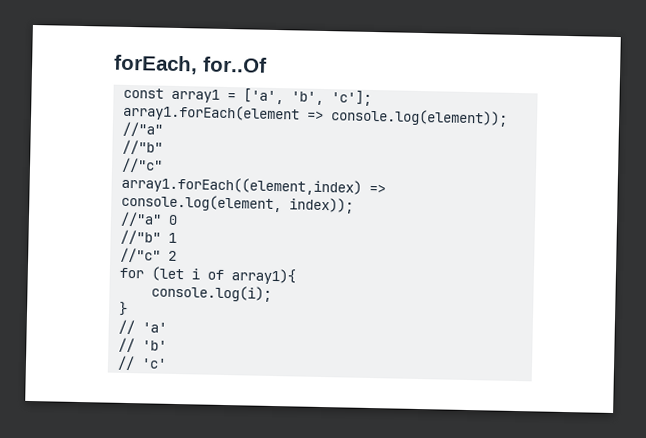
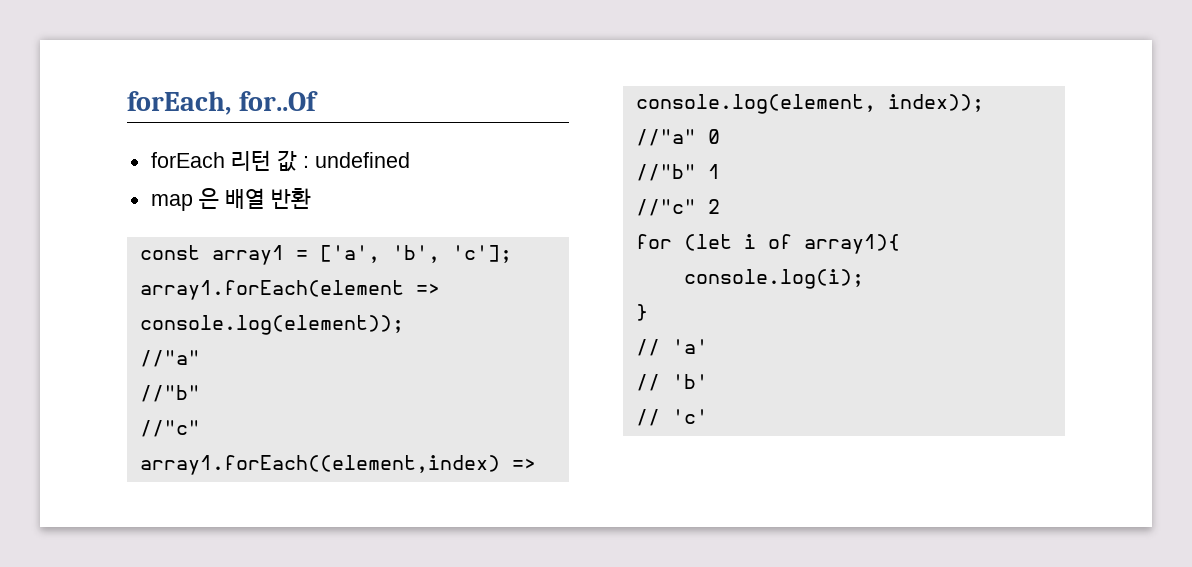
(267, 64) none -> [150,150,410,172] [150,188,311,211] // forEach 리턴 값 : undefined // map 은 배열 반환

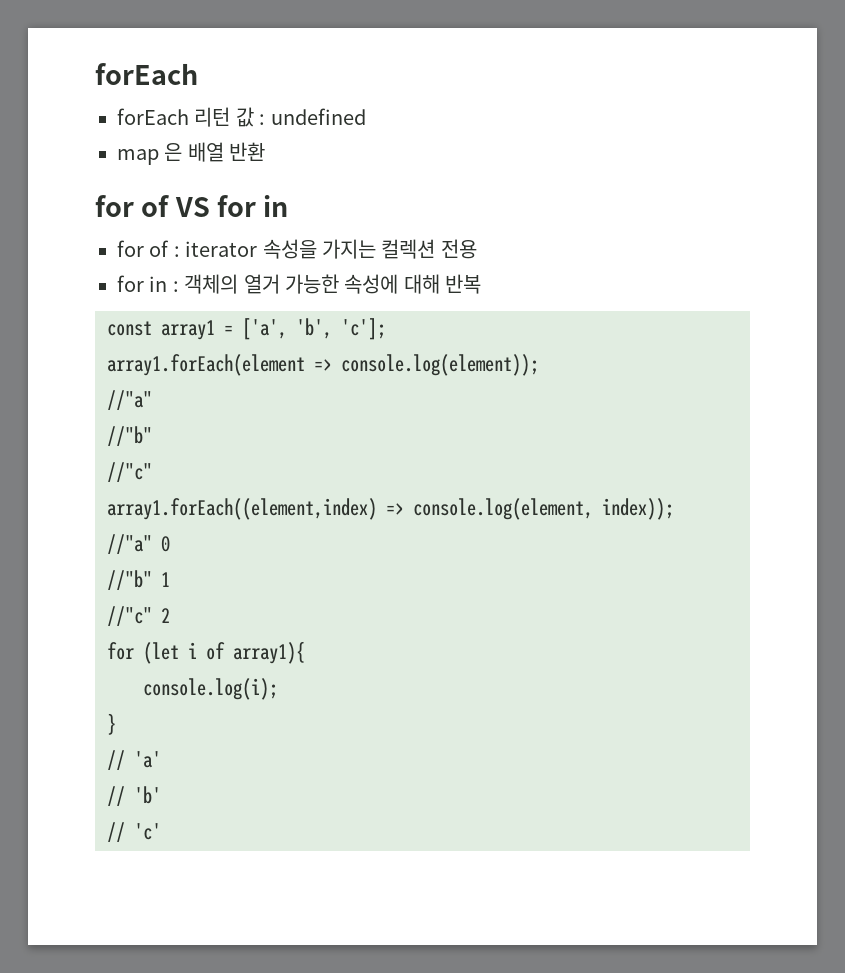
[127,91,319,115] forEach, for..Of -> [95,63,198,85] forEach
(311, 198) none -> [95,195,289,217] [117,239,477,259] [117,274,482,294] // for of VS for in // for of : iterator 속성을 가지는 컬렉션 전용 // for in : 객체의 열거 가능한 속성에 대해 반복

